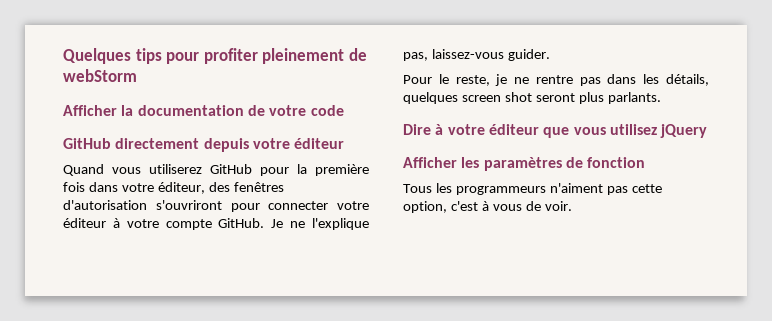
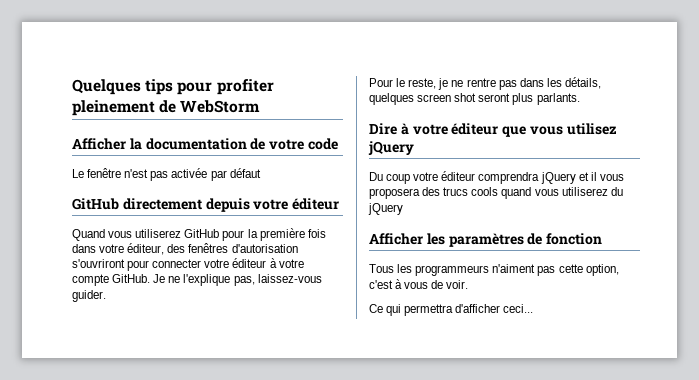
[63,69,137,82] webStorm -> [180,100,261,113] WebStorm
(344, 110) none -> [72,168,261,181] // Le fenêtre n'est pas activée par défaut
(708, 131) none -> [369,171,624,184] [369,187,623,199] [368,203,403,215] // Du coup votre éditeur comprendra jQuery et il vous proposera des trucs cools quand vous utiliserez du jQuery
(572, 206) none -> [369,304,534,316] // Ce qui permettra d'afficher ceci...

